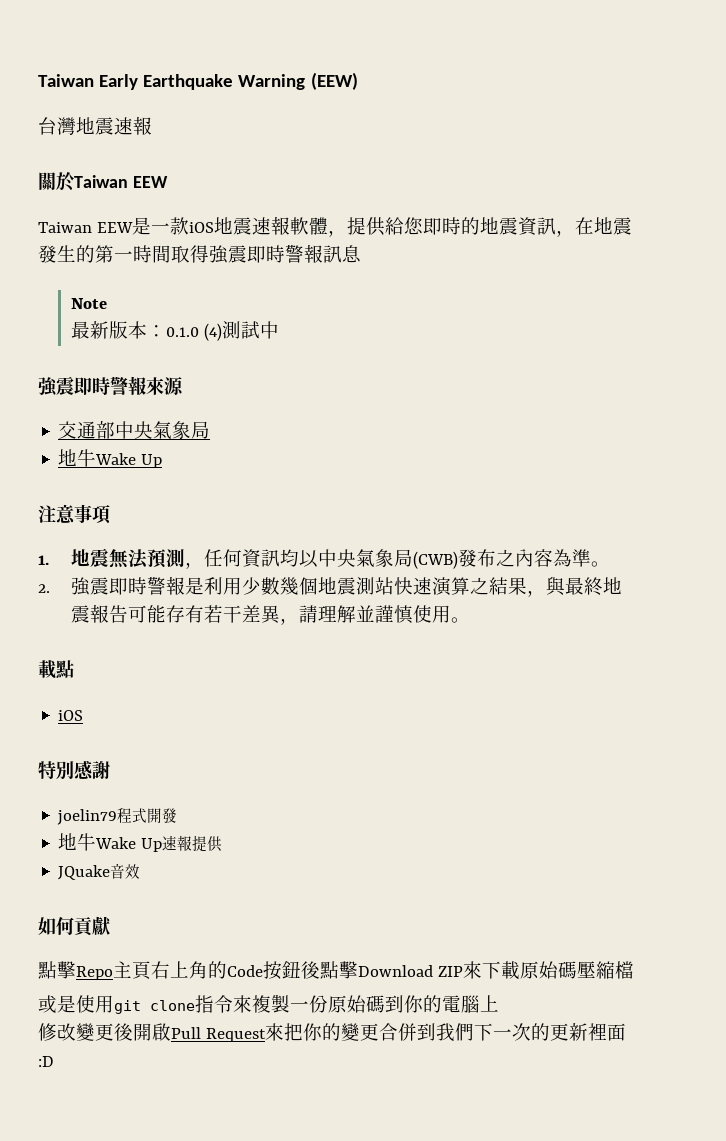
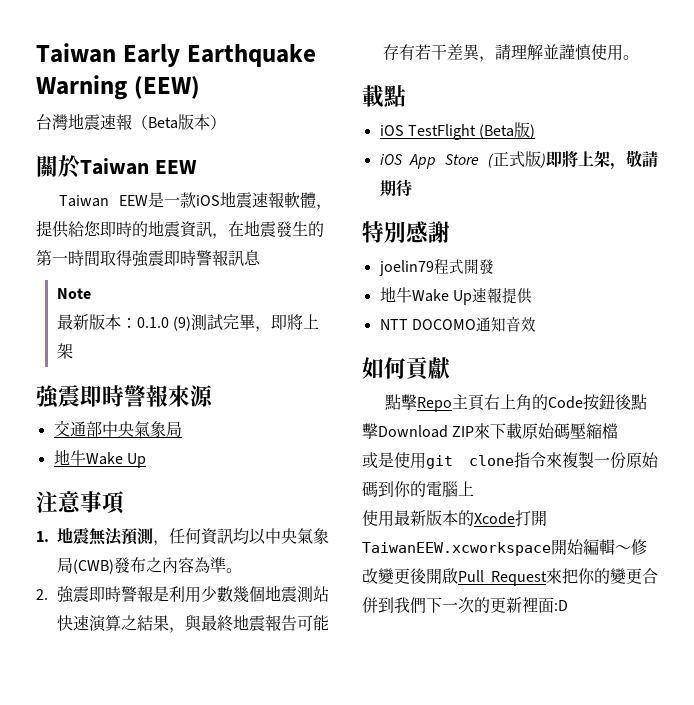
(152, 125) none -> [132,114,226,130] （Beta版本）
[204,321,280,341] (4)測試中 -> [172,314,319,332] [56,343,73,359] (9)測試完畢，即將上架
(84, 715) none -> [407,122,536,140] [379,150,658,170] [379,179,412,197] TestFlight (Beta版) // iOS App Store (正式版)即將上架，敬請期待
[58,865,111,880] JQuake -> [379,317,506,332] NTT DOCOMO通知
(499, 1003) none -> [362,510,547,527] [362,539,631,556] 使用最新版本的Xcode打開TaiwanEEW.xcworkspace開始編輯～

